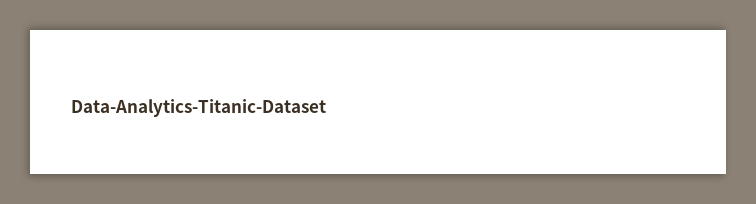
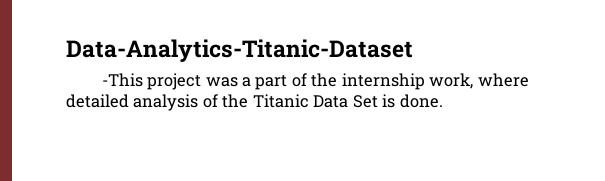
(326, 108) none -> [101,73,529,90] [66,94,443,111] // -This project was a part of the internship work, where detailed analysis of the Titanic Data Set is done.

